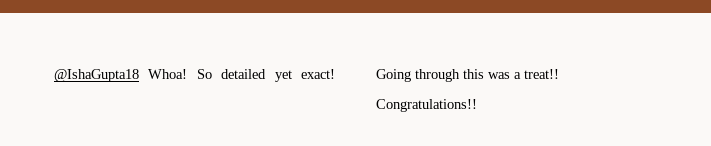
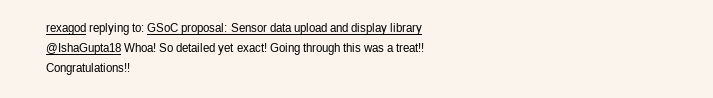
(54, 75) none -> [46,23,423,35] rexagod replying to: GSoC proposal: Sensor data upload and display library //

